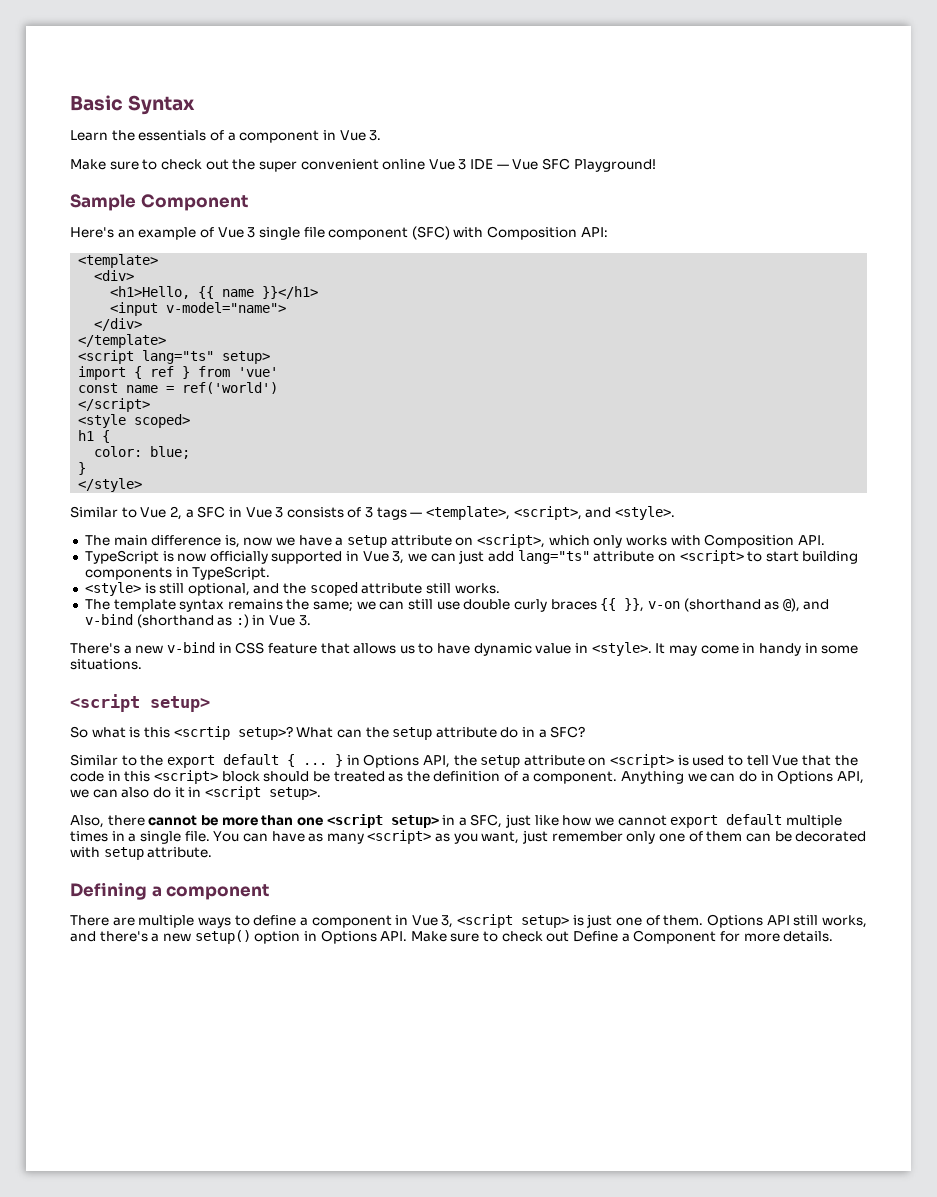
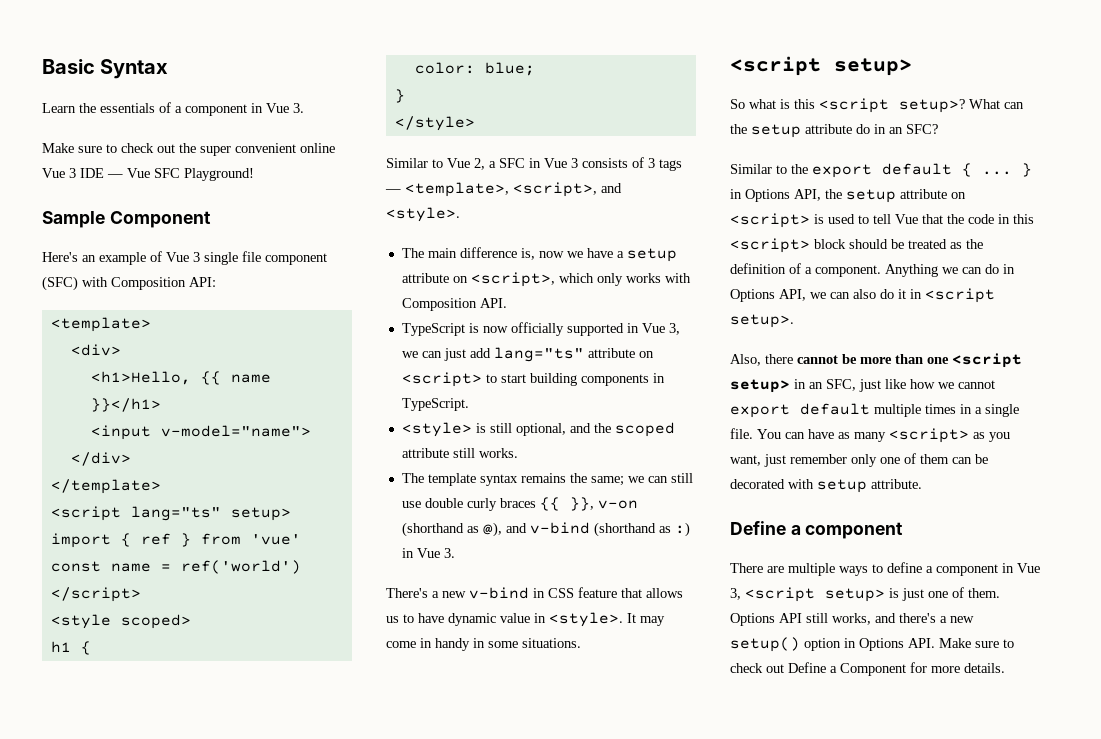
[173,726,230,740] <scrtip -> [819,98,889,113] <script
[538,729,547,738] a -> [889,127,903,134] an
[458,817,467,826] a -> [809,382,823,389] an
[70,882,147,900] Defining -> [730,521,786,535] Define

